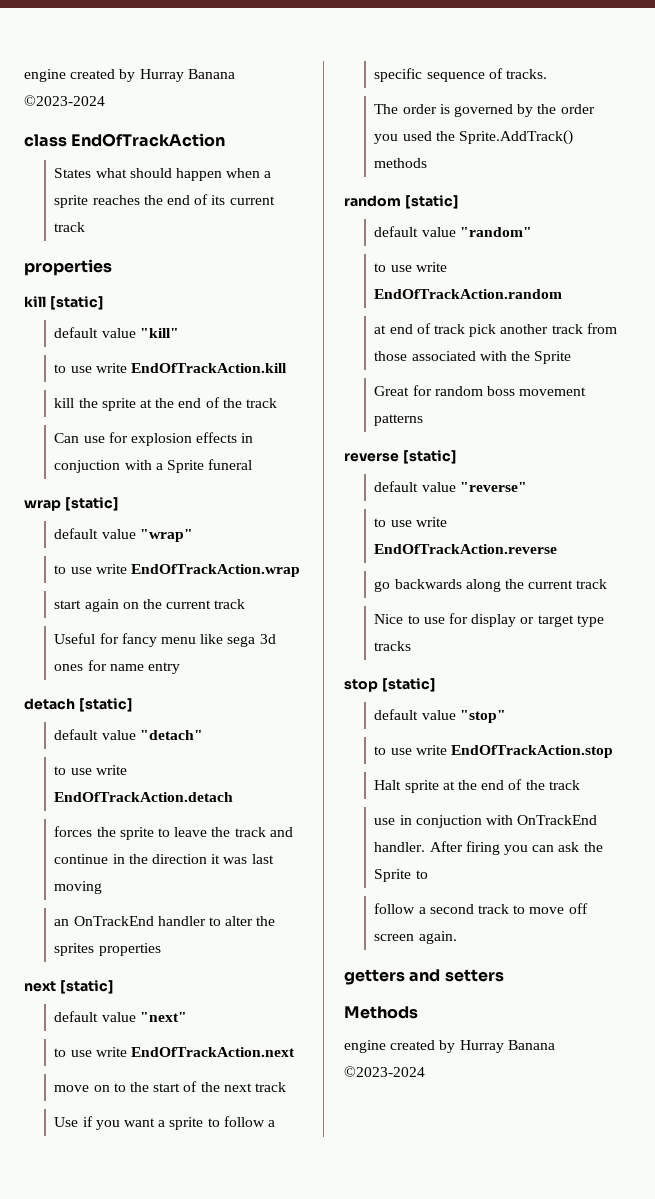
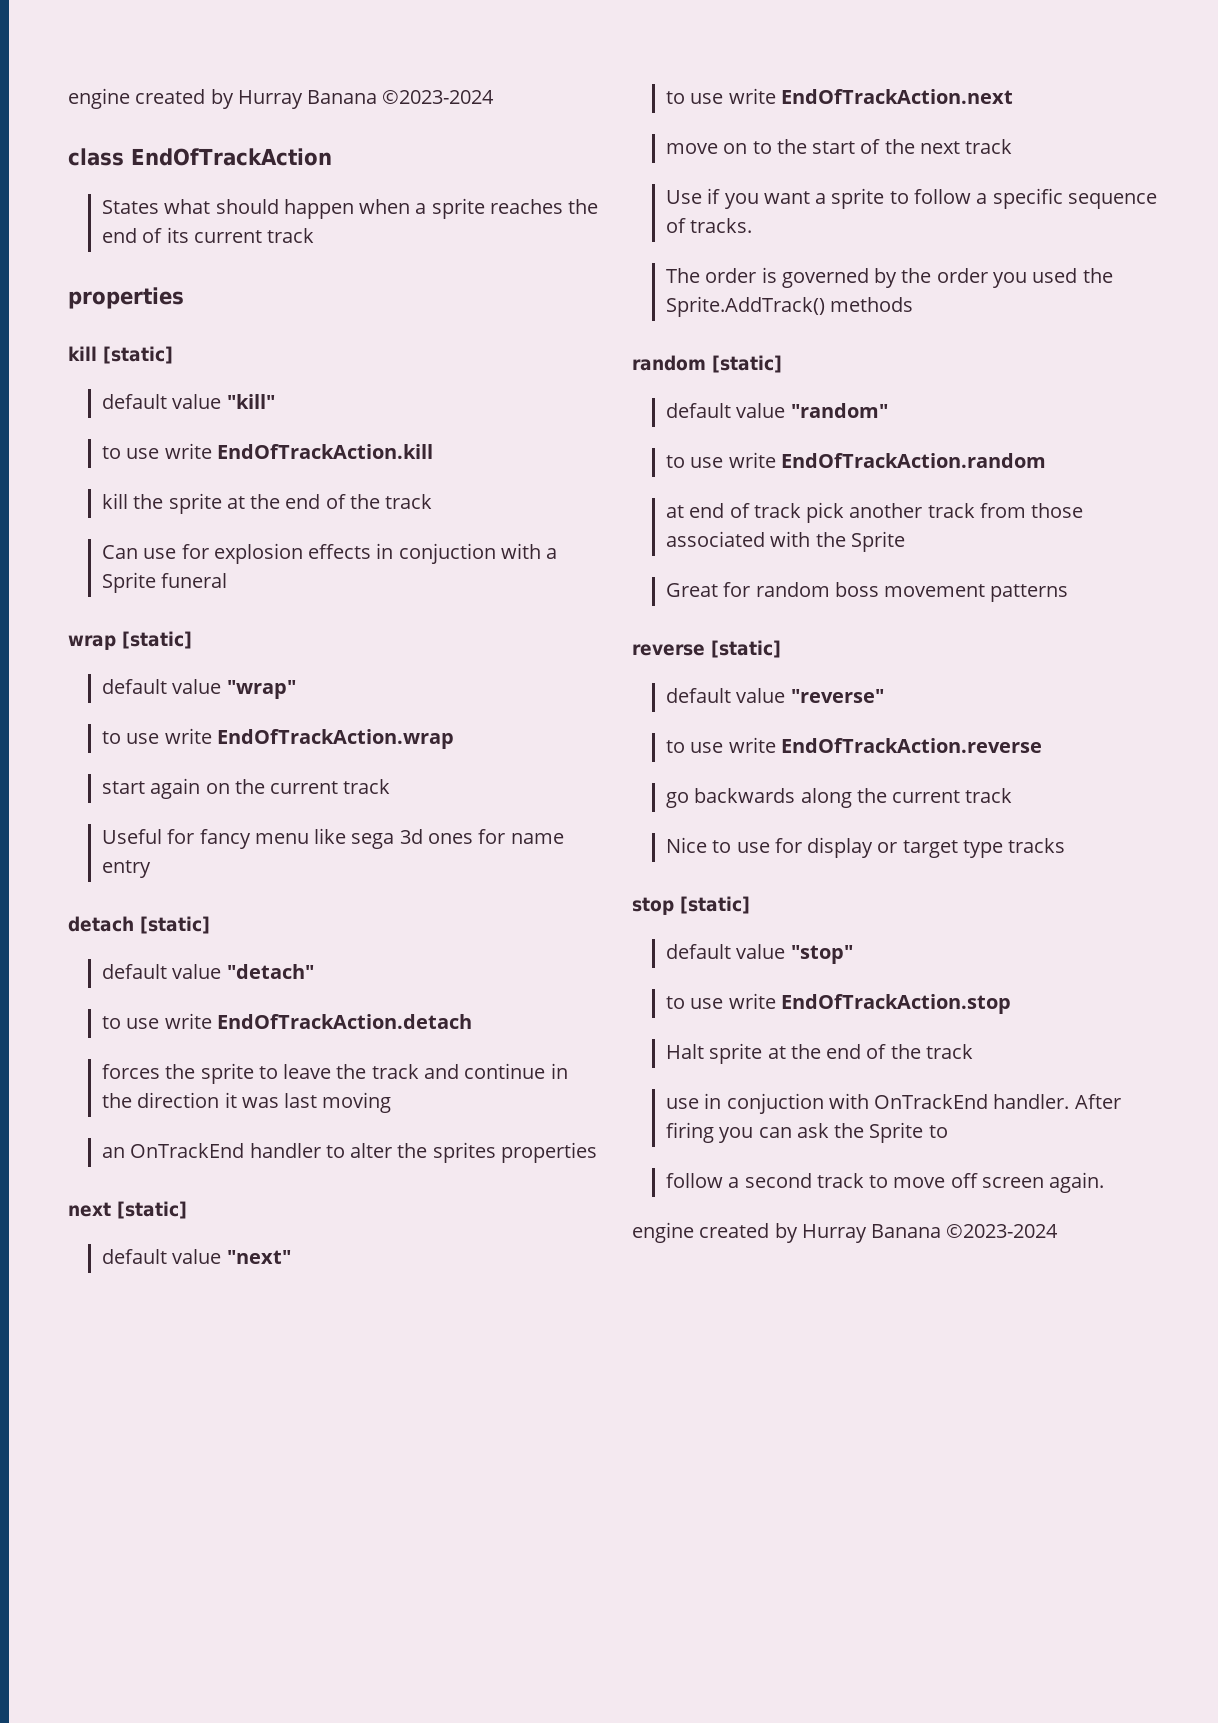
[344,969,504,985] [344,1006,418,1019] // getters and setters // Methods -> (1105, 1182) none

